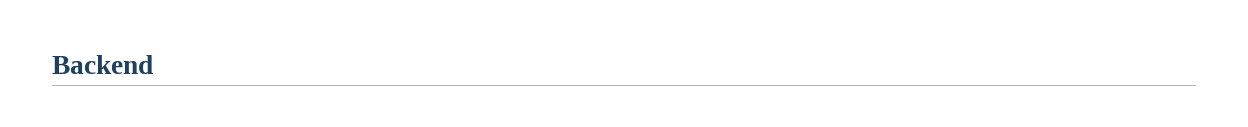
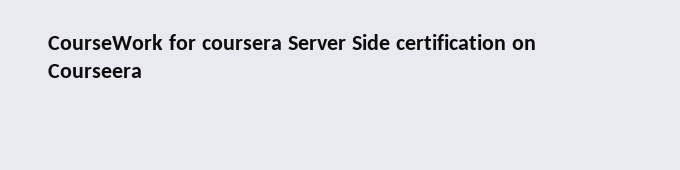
[52,55,153,74] Backend -> [48,34,536,50] [48,64,142,78] CourseWork for coursera Server Side certification on Courseera

